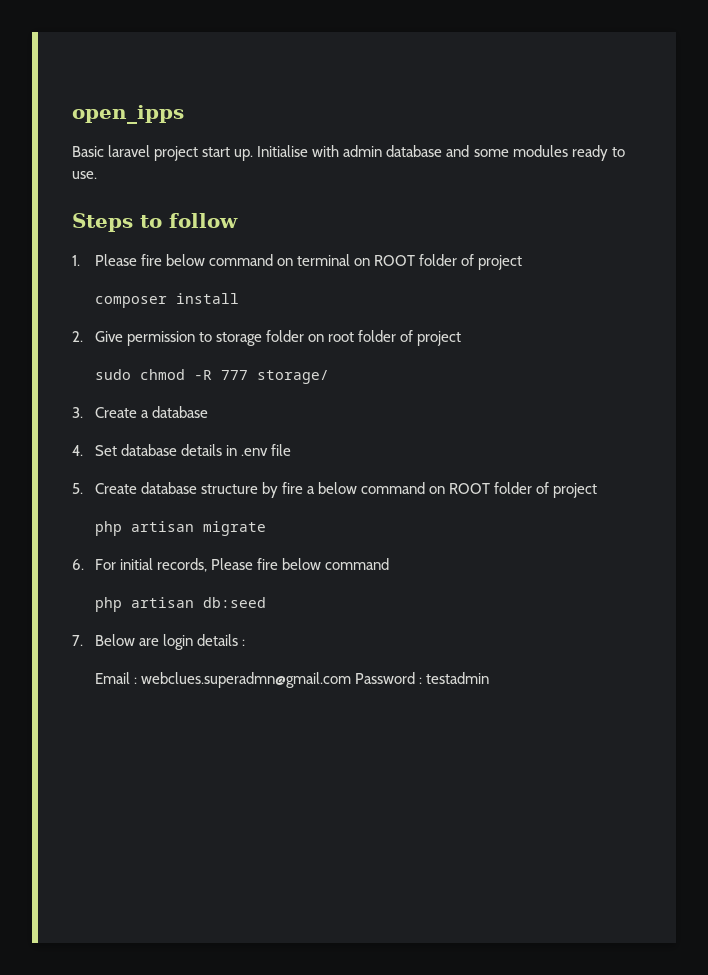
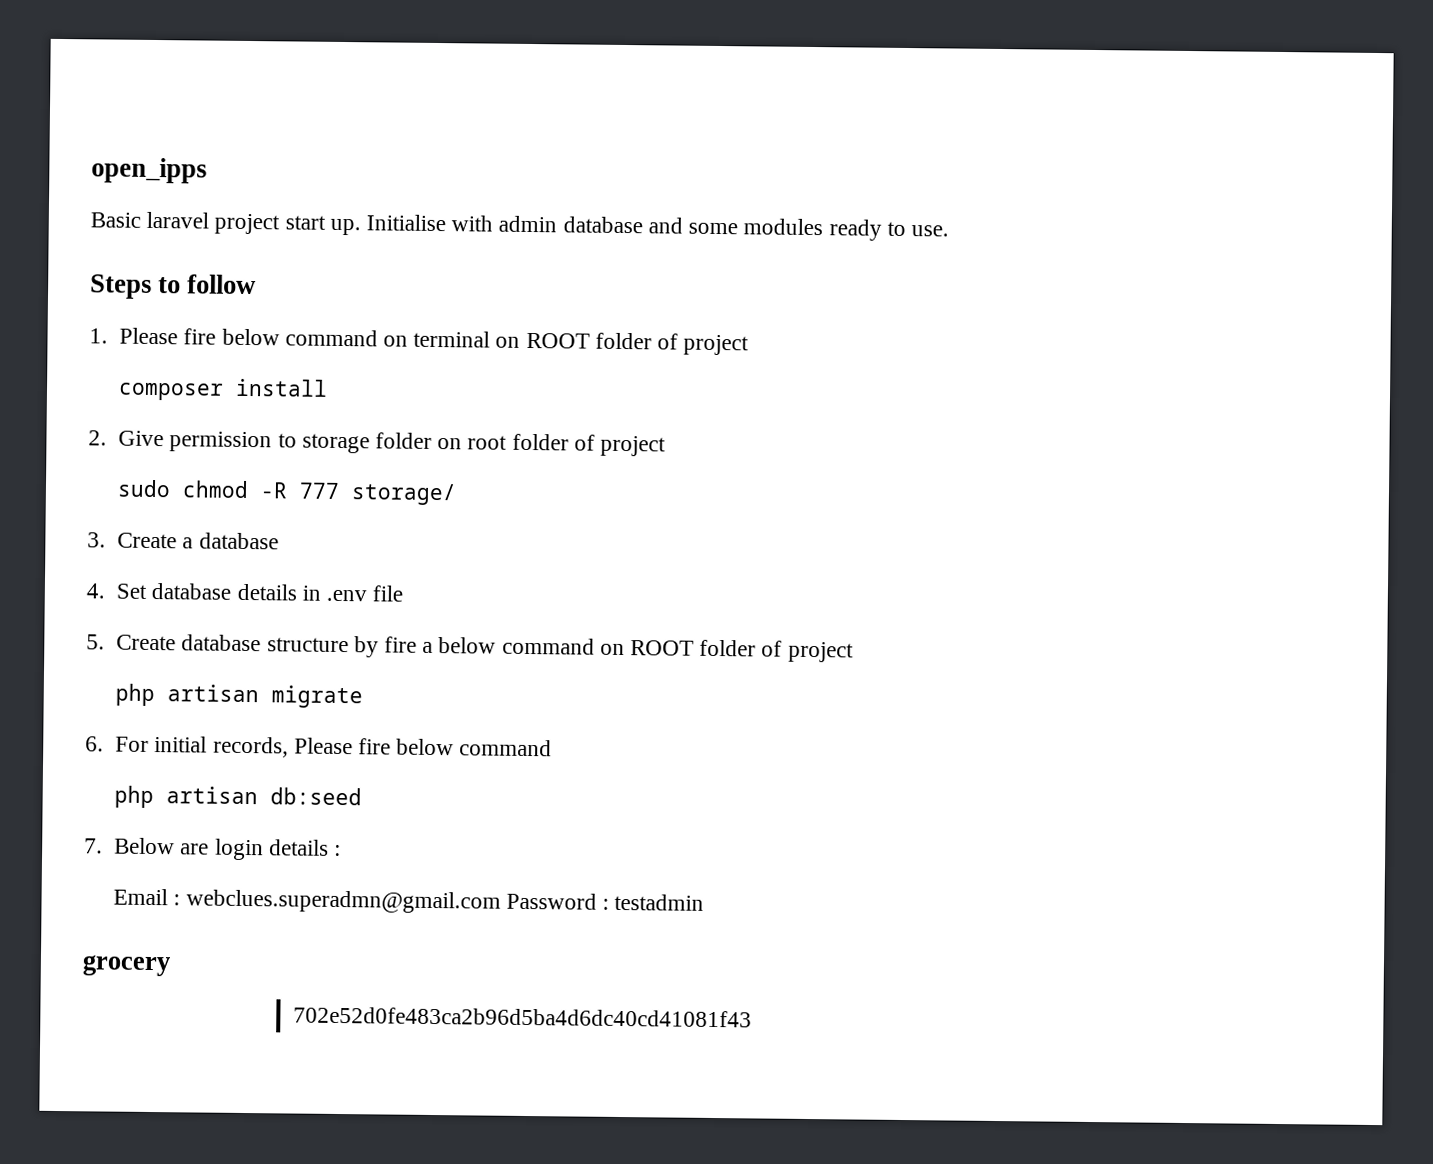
(489, 678) none -> [82,954,170,977] [292,1006,752,1028] // grocery // 702e52d0fe483ca2b96d5ba4d6dc40cd41081f43

